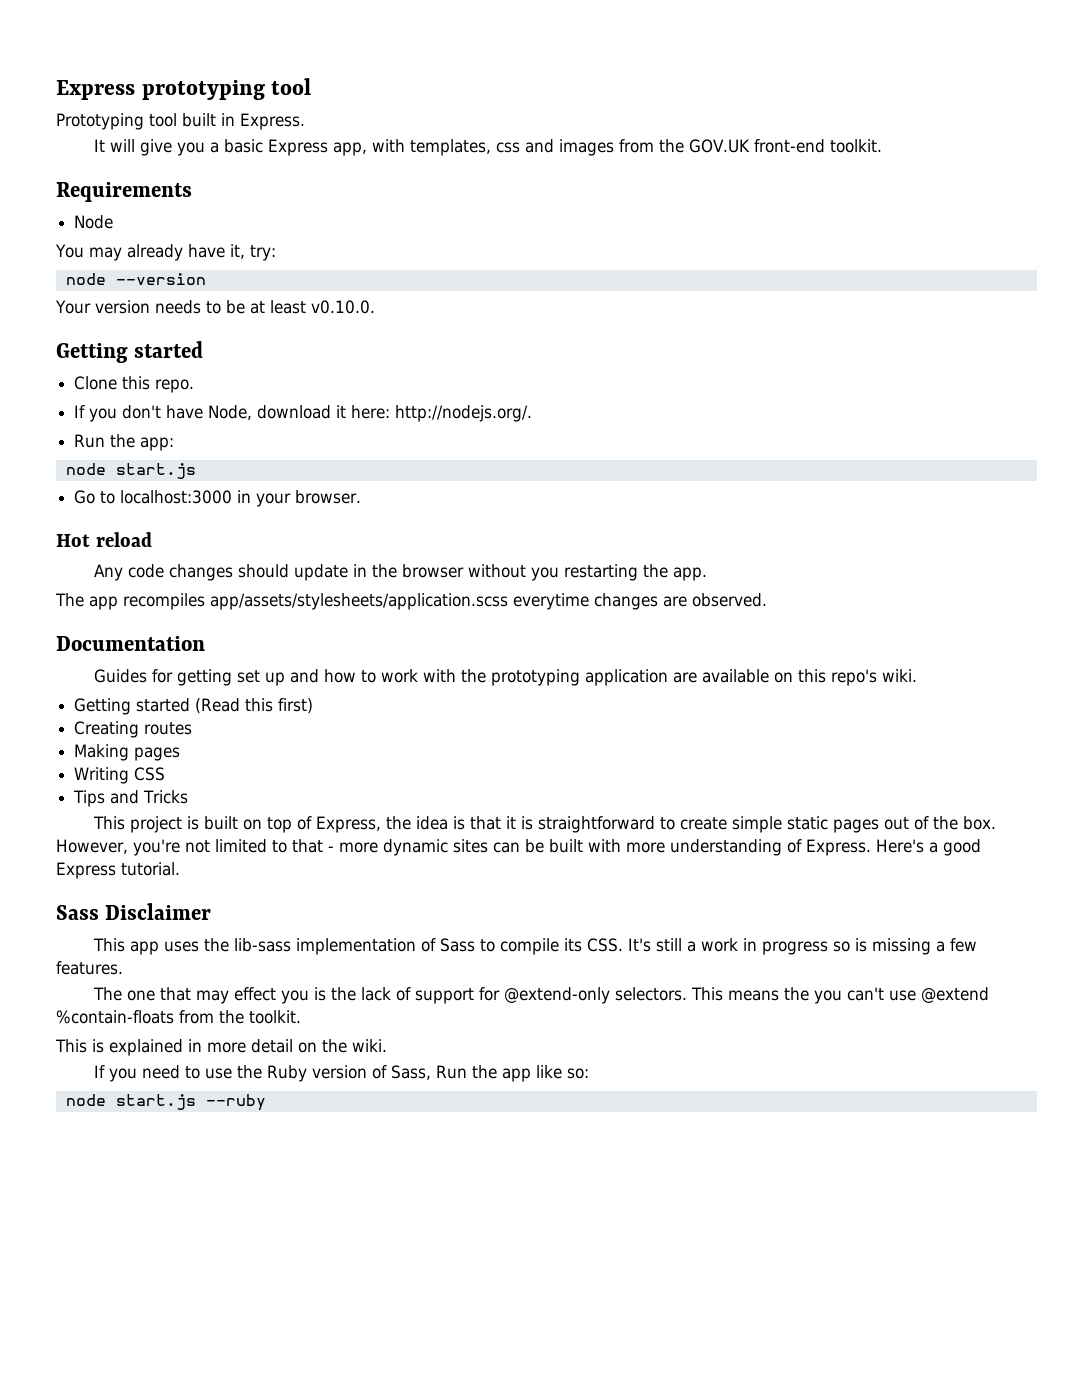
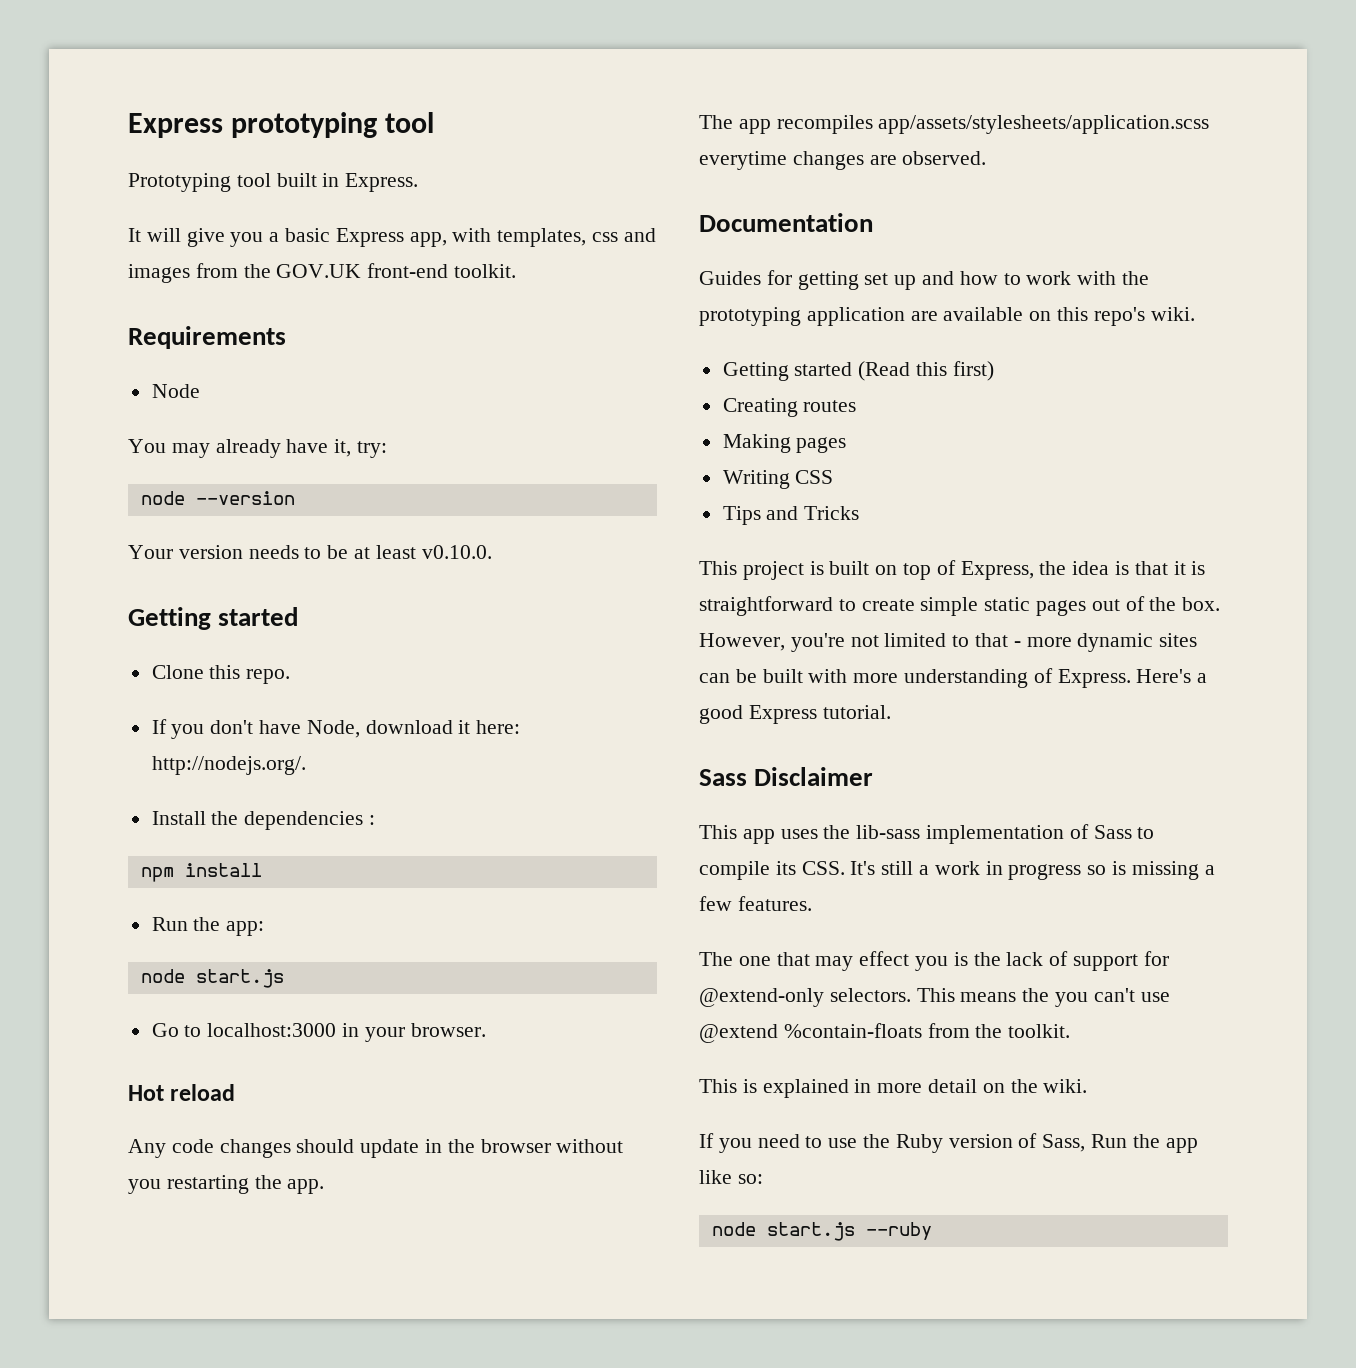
(533, 413) none -> [151,811,376,830] [140,863,262,882] // Install the dependencies : // npm install

